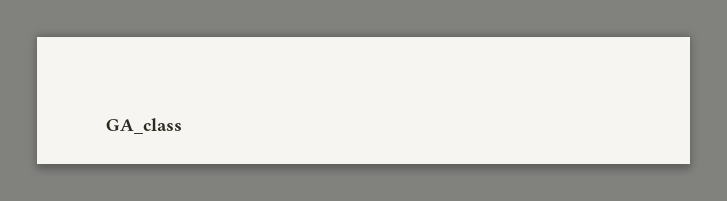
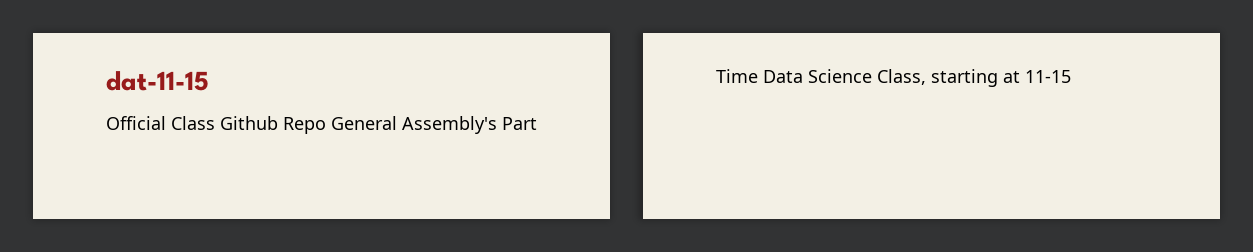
[106,118,182,134] GA_class -> [106,71,209,91] [106,116,537,134] [716,69,1071,87] dat-11-15 // Official Class Github Repo General Assembly's Part Time Data Science Class, starting at 11-15

